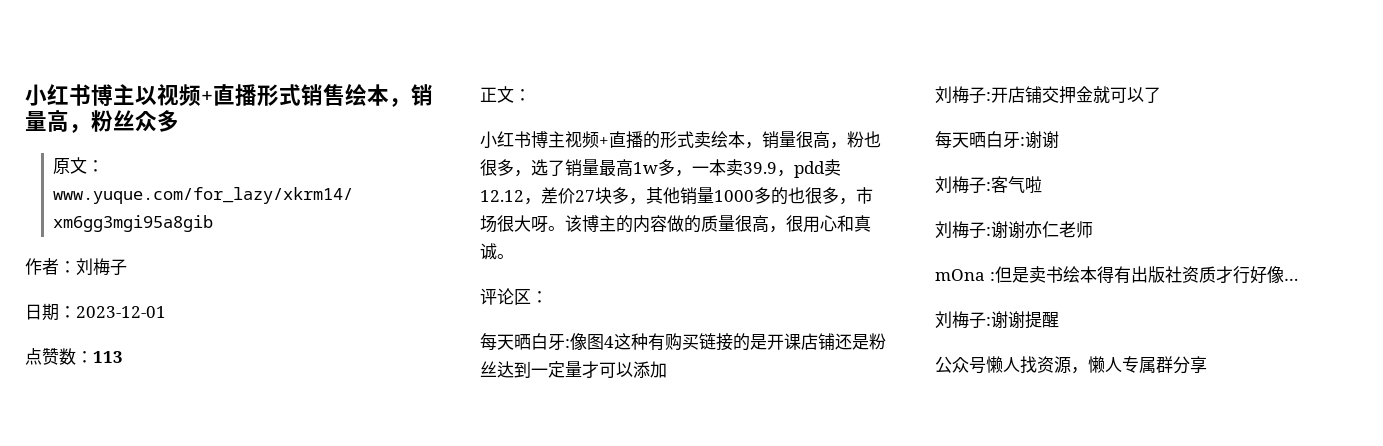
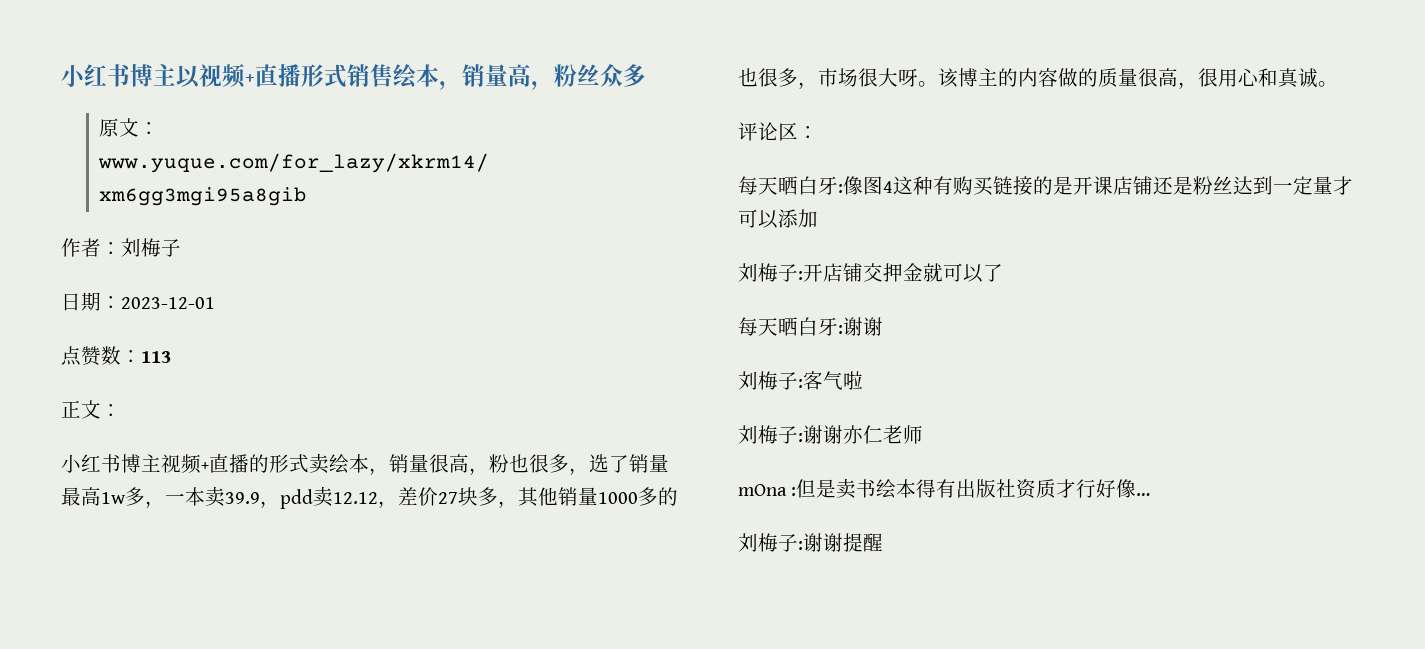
[935,356,1207,374] // 公众号懒人找资源，懒人专属群分享 -> (883, 542) none

